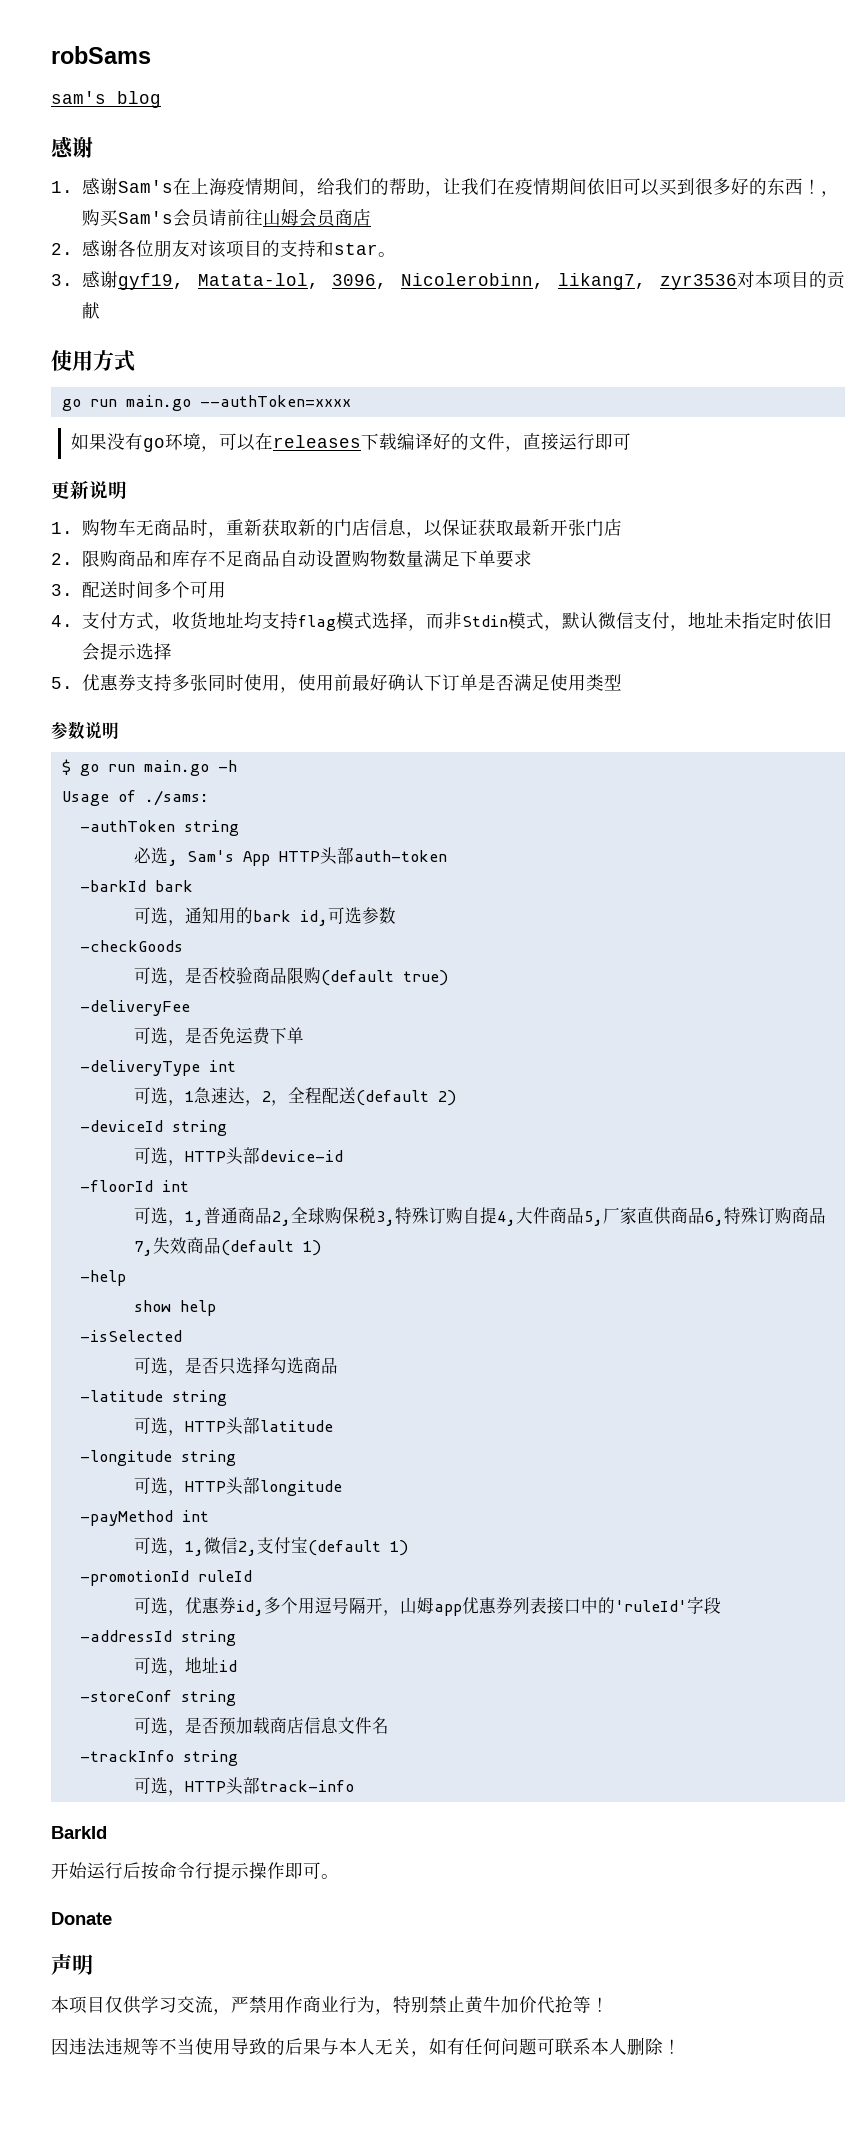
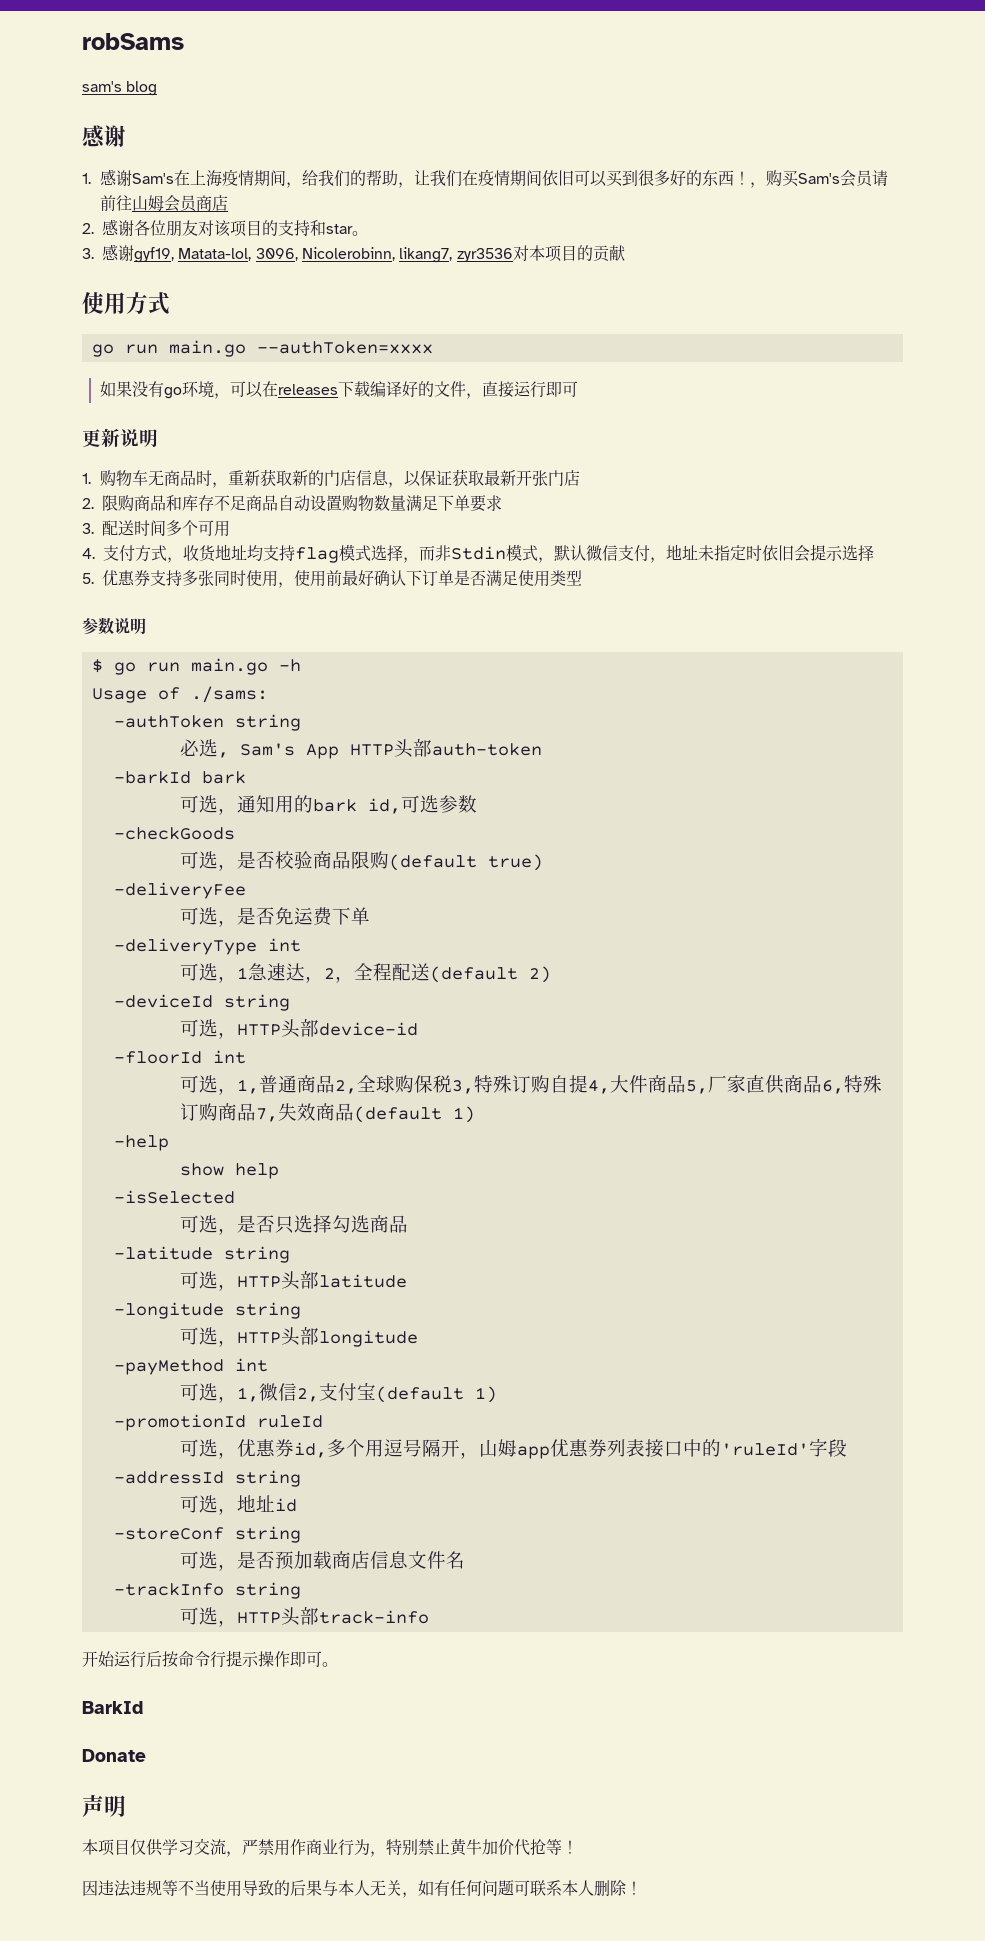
[51,1826,107,1839] // BarkId -> (429, 1617) none
(339, 1876) none -> [82,1701,143,1714] // BarkId

